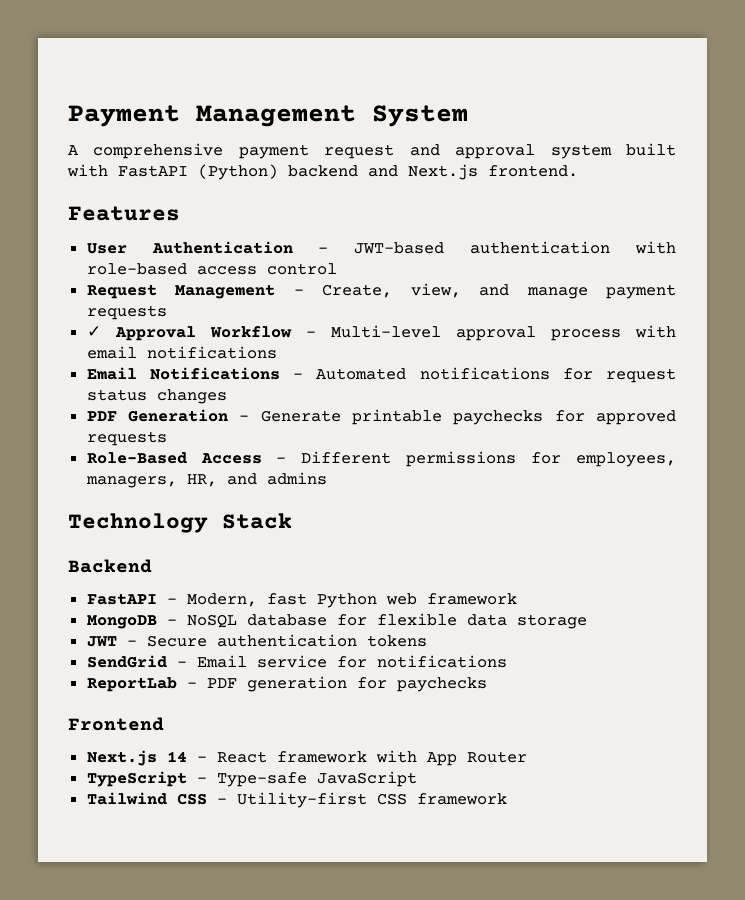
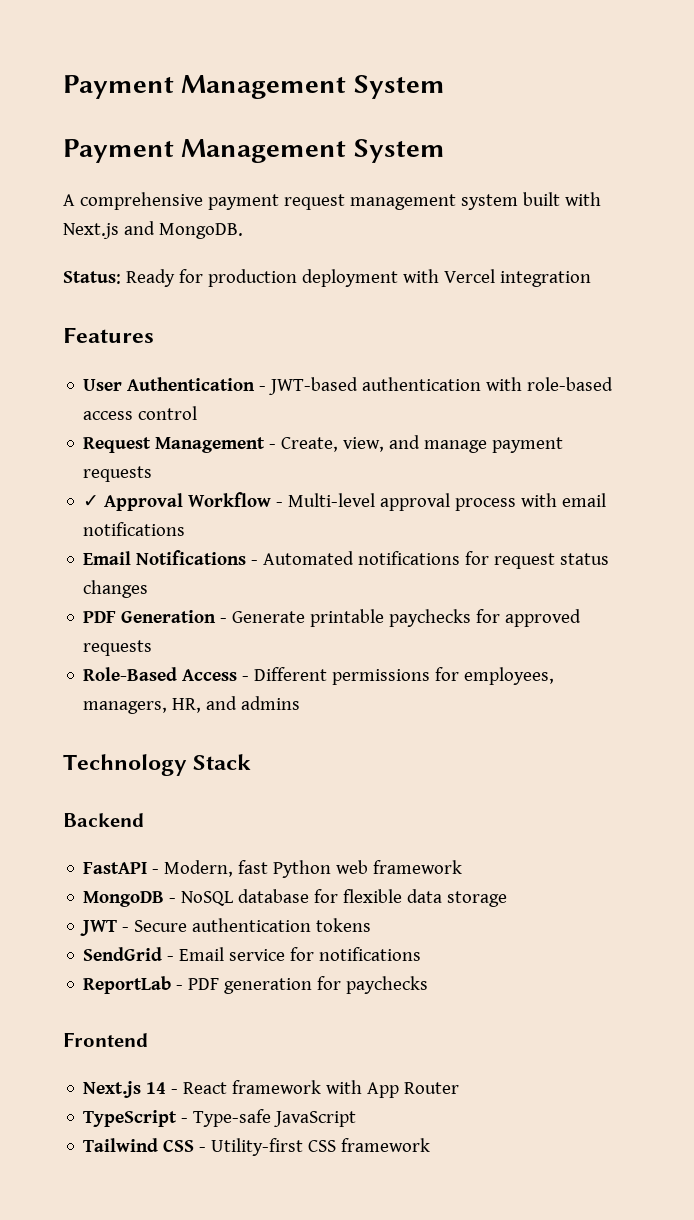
[68,105,468,127] Payment Management System -> [63,75,445,99] [63,139,445,163] Payment Management System // Payment Management System
[409,144,536,159] and approval -> [349,194,456,210] management
[118,164,578,180] FastAPI (Python) backend and Next.js frontend. -> [63,221,243,239] [63,269,591,287] Next.js and MongoDB. // Status: Ready for production deployment with Vercel integration

